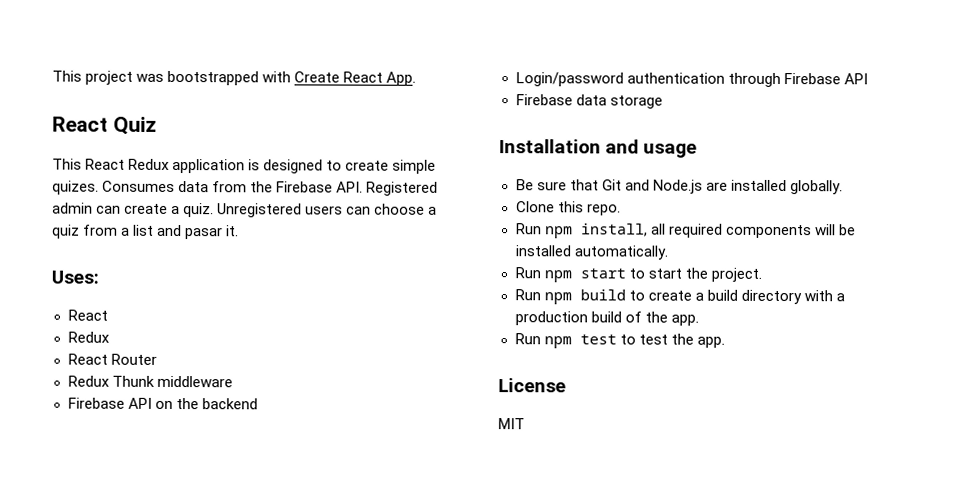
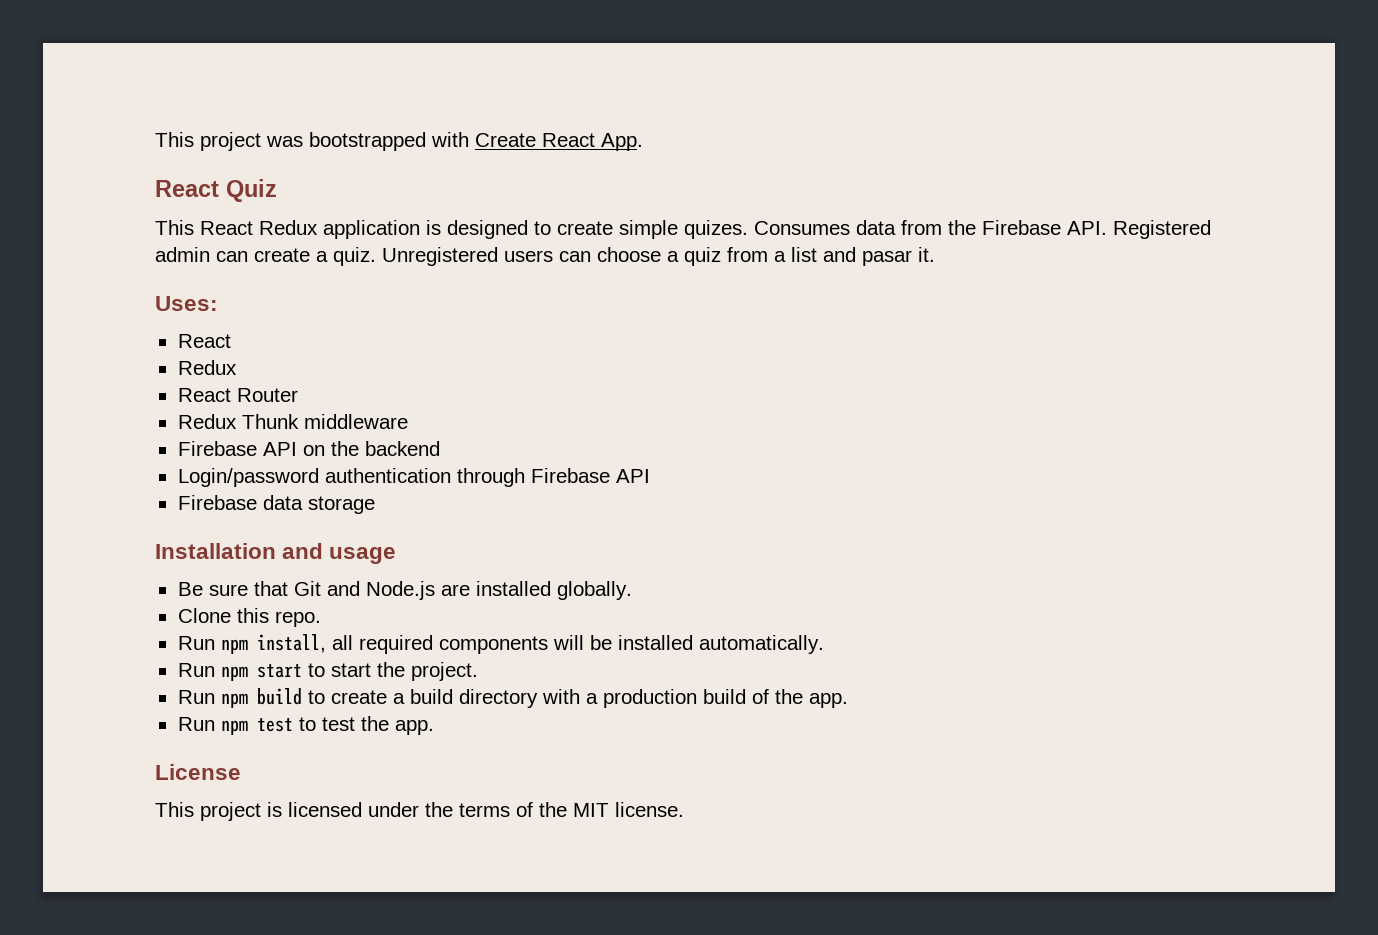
[498,418,525,430] MIT -> [155,802,684,821] This project is licensed under the terms of the MIT license.

